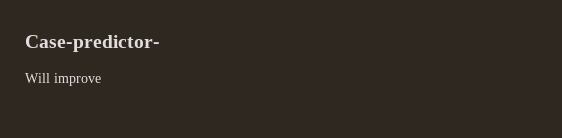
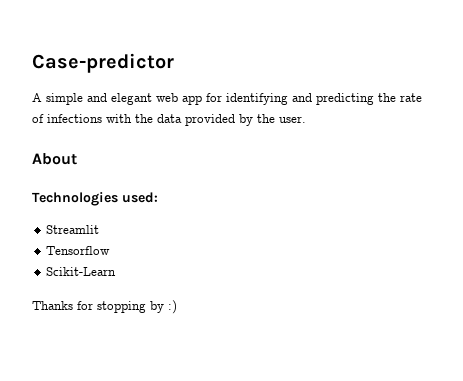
[25,35,160,52] [25,73,101,86] Case-predictor- // Will improve -> [32,53,174,73] [32,93,422,105] [32,114,306,126] [32,153,77,165] [32,192,158,206] [46,225,100,234] [46,246,111,255] [46,267,117,276] [32,300,177,314] Case-predictor // A simple and elegant web app for identifying and predicting the rate of infections with the data provided by the user. // About // Technologies used: // Streamlit // Tensorflow // Scikit-Learn // Thanks for stopping by :)

